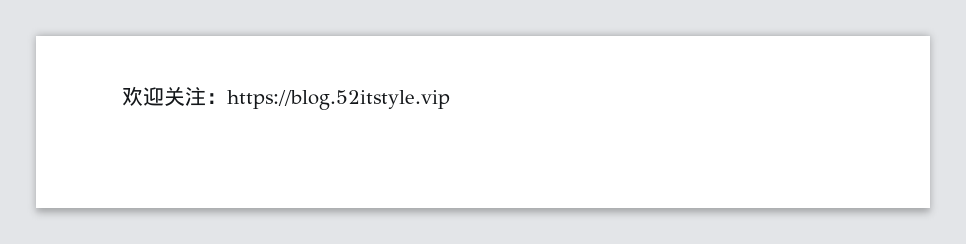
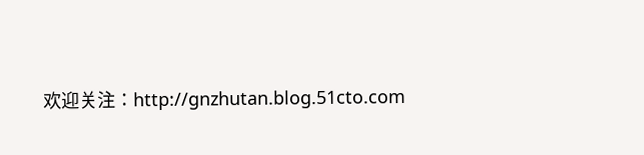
[227,90,450,110] https://blog.52itstyle.vip -> [133,88,406,111] http://gnzhutan.blog.51cto.com

